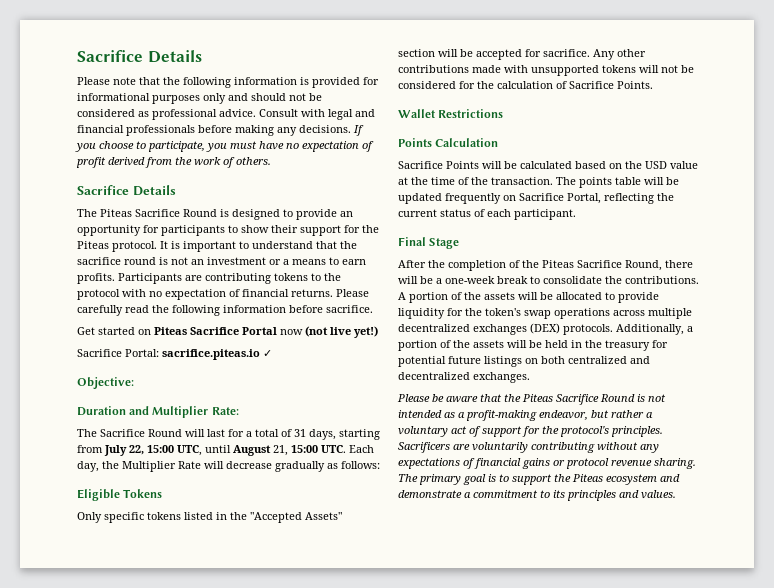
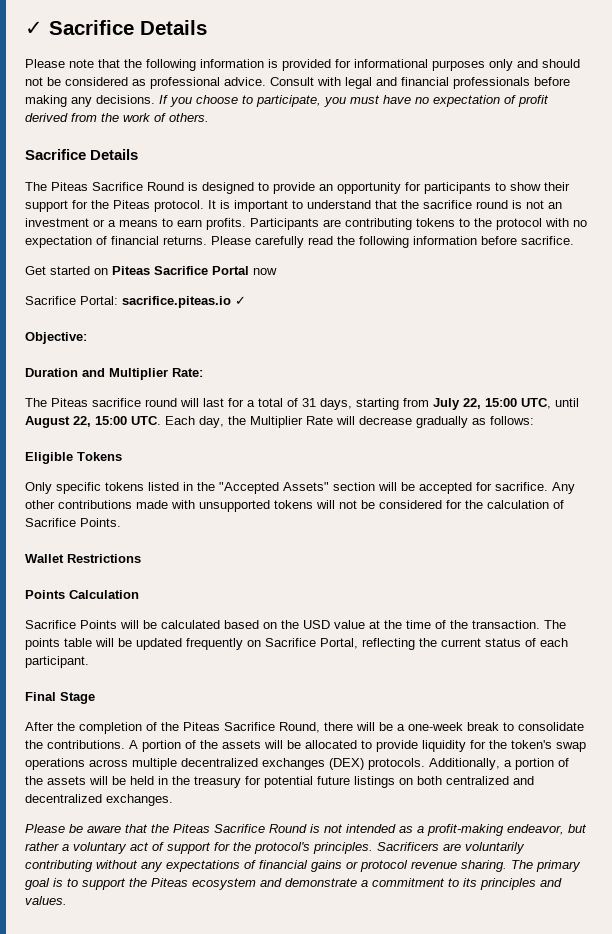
(77, 56) none -> [25,21,43,35] ✓
[305,326,378,338] (not live yet!) -> (277, 271) none
[100,429,182,437] Sacrifice Round -> [51,398,177,407] Piteas sacrifice round
[273,445,288,456] 21, -> [73,416,91,427] 22,

